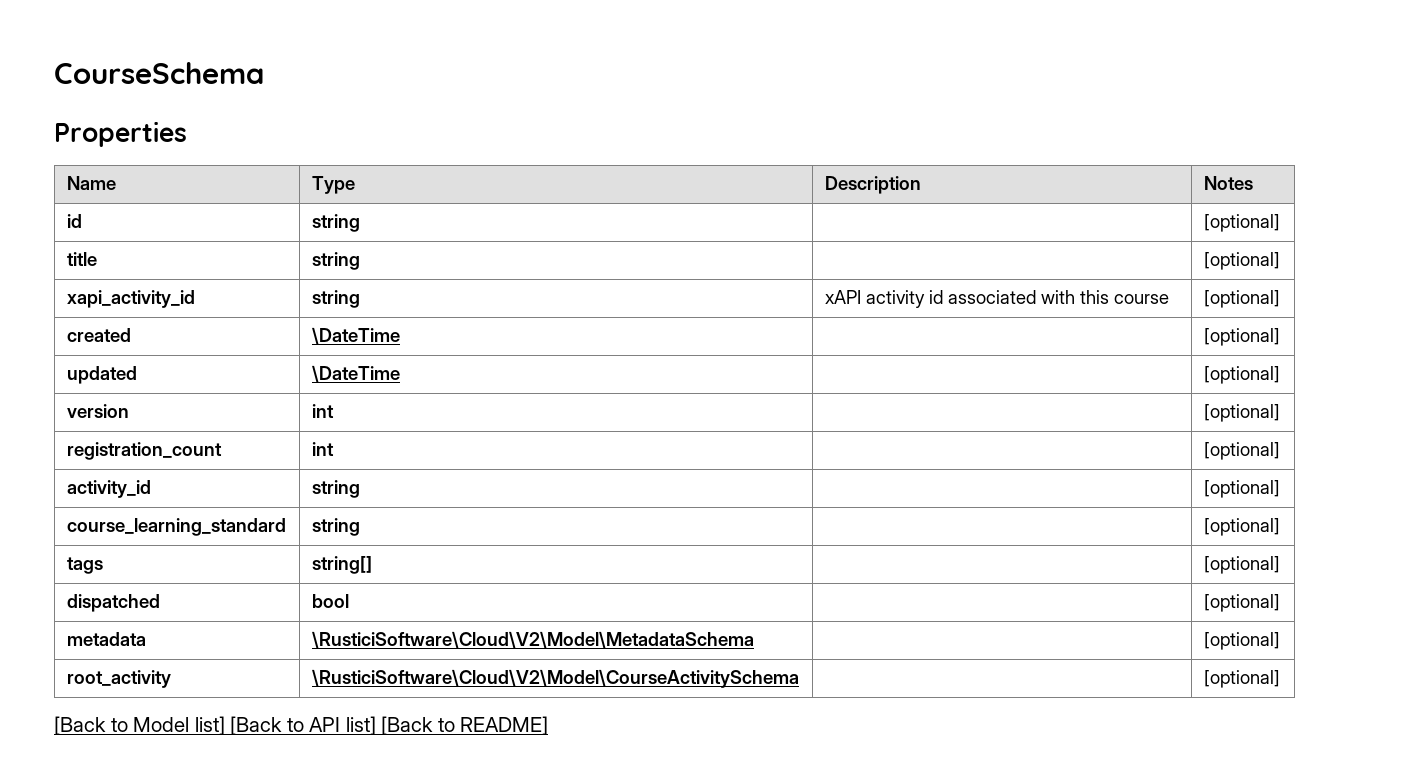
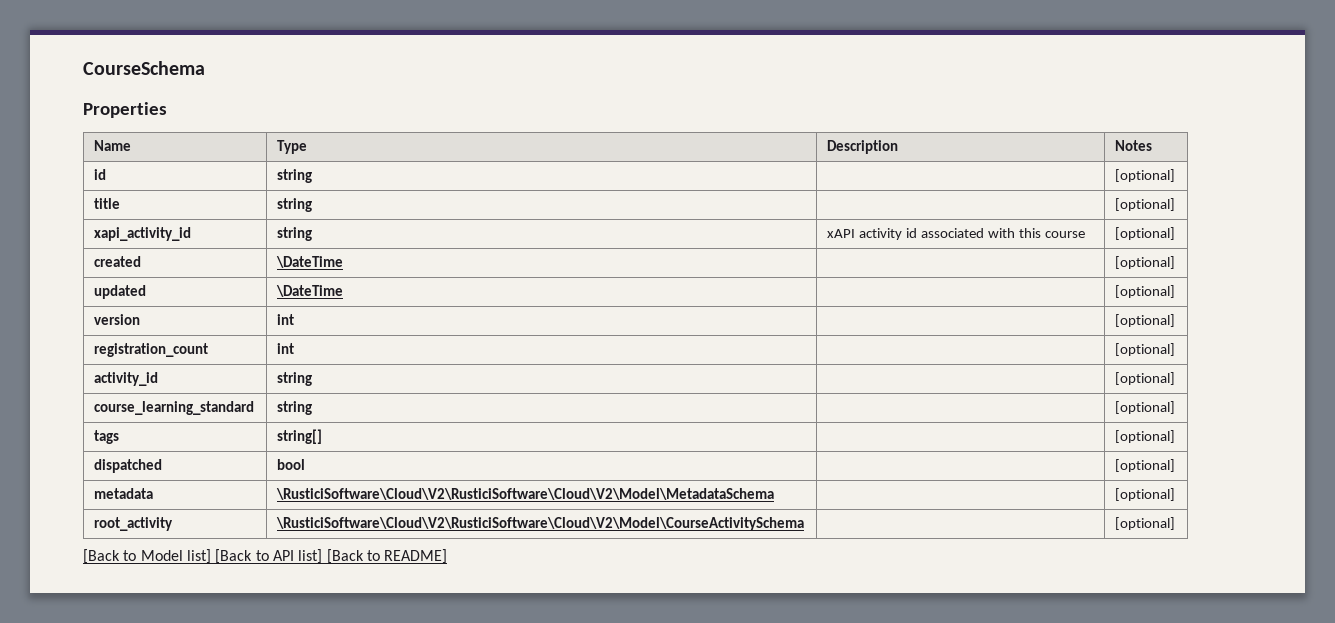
[311,631,754,648] \RusticiSoftware\Cloud\V2\Model\MetadataSchema -> [276,488,775,500] \RusticiSoftware\Cloud\V2\RusticiSoftware\Cloud\V2\Model\MetadataSchema
[311,669,799,688] \RusticiSoftware\Cloud\V2\Model\CourseActivitySchema -> [276,517,805,531] \RusticiSoftware\Cloud\V2\RusticiSoftware\Cloud\V2\Model\CourseActivitySchema

